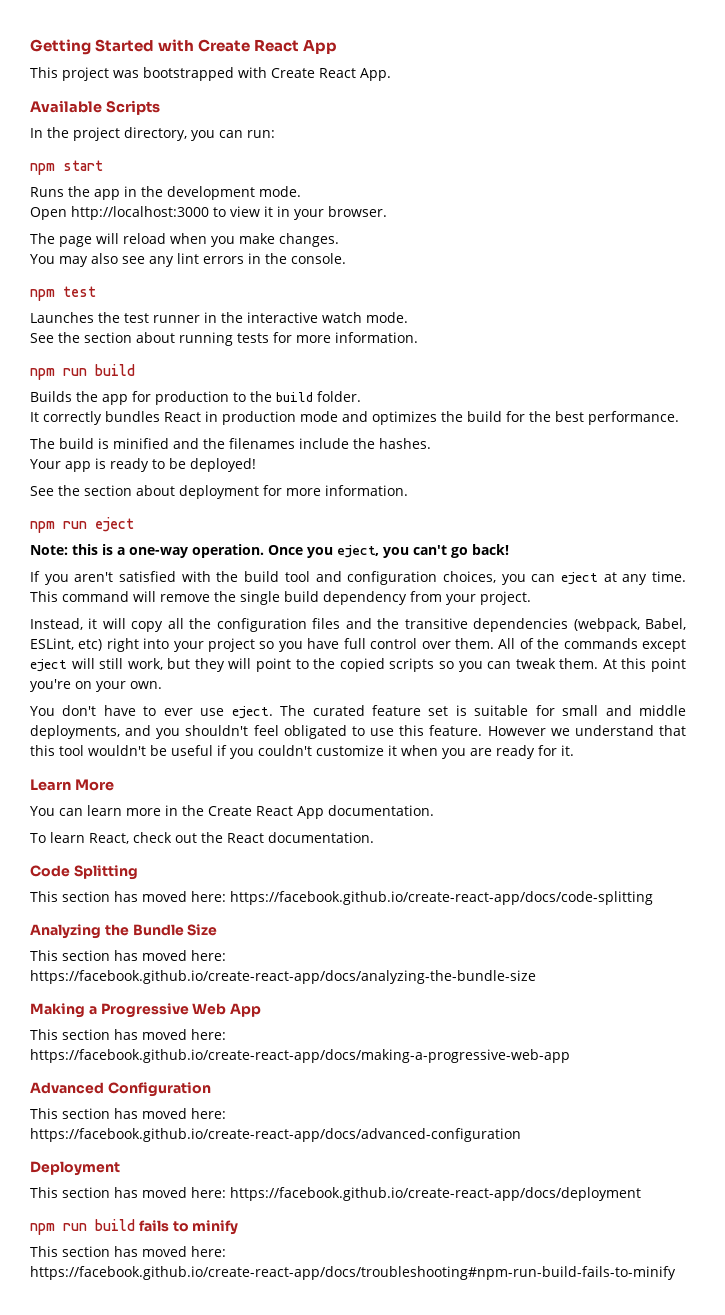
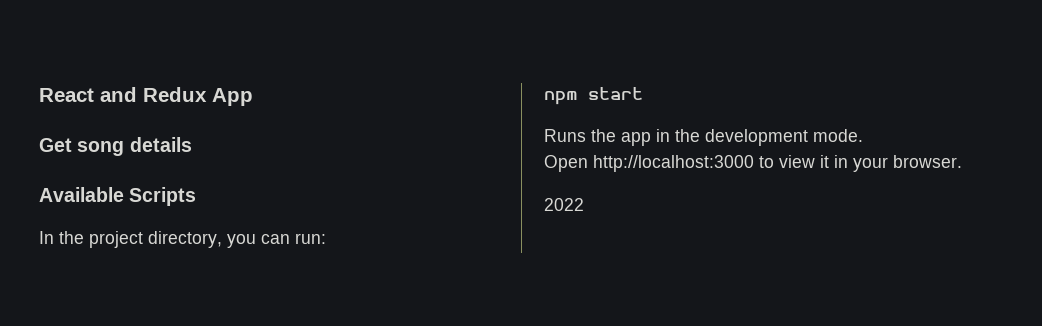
[30,39,338,55] [30,67,391,81] Getting Started with Create React App // This project was bootstrapped with Create React App. -> [39,87,253,106] [39,137,192,156] React and Redux App // Get song details
[30,233,339,247] [30,253,346,267] [30,286,96,301] [30,312,408,323] [30,332,418,346] [30,364,135,380] [30,391,361,405] [30,411,679,425] [30,438,431,449] [30,458,256,472] [30,485,408,499] [30,517,134,533] [30,544,509,558] [30,571,686,585] [30,591,531,605] [30,618,686,632] [30,638,687,652] [30,658,686,672] [30,679,162,692] [30,705,686,719] [30,725,686,739] [30,745,574,759] [30,779,114,791] [30,805,434,819] [30,832,374,844] [30,865,138,880] [30,891,653,905] [30,924,218,939] [30,950,226,961] [30,970,536,984] [30,1003,262,1018] [30,1029,226,1040] [30,1049,570,1063] [30,1082,211,1097] [30,1108,226,1119] [30,1128,521,1142] [30,1161,120,1176] [30,1187,641,1201] [30,1219,239,1235] [30,1246,226,1257] [30,1266,676,1280] The page will reload when you make changes. // You may also see any lint errors in the console. // npm test // Launches the test runner in the interactive watch mode. // See the section about running tests for more information. // npm run build // Builds the app for production to the build folder. // It correctly bundles React in production mode and optimizes the build for the best performance. // The build is minified and the filenames include the hashes. // Your app is ready to be deployed! // See the section about deployment for more information. // npm run eject // Note: this is a one-way operation. Once you eject, you can't go back! // If you aren't satisfied with the build tool and configuration choices, you can eject at any time. This command will remove the single build dependency from your project. // Instead, it will copy all the configuration files and the transitive dependencies (webpack, Babel, ESLint, etc) right into your project so you have full control over them. All of the commands except eject will still work, but they will point to the copied scripts so you can tweak them. At this point you're on your own. // You don't have to ever use eject. The curated feature set is suitable for small and middle deployments, and you shouldn't feel obligated to use this feature. However we understand that this tool wouldn't be useful if you couldn't customize it when you are ready for it. // Learn More // You can learn more in the Create React App documentation. // To learn React, check out the React documentation. // Code Splitting // This section has moved here: https://facebook.github.io/create-react-app/docs/code-splitting // Analyzing the Bundle Size // This section has moved here: https://facebook.github.io/create-react-app/docs/analyzing-the-bundle-size // Making a Progressive Web App // This section has moved here: https://facebook.github.io/create-react-app/docs/making-a-progressive-web-app // Advanced Configuration // This section has moved here: https://facebook.github.io/create-react-app/docs/advanced-configuration // Deployment // This section has moved here: https://facebook.github.io/create-react-app/docs/deployment // npm run build fails to minify // This section has moved here: https://facebook.github.io/create-react-app/docs/troubleshooting#npm-run-build-fails-to-minify -> [544,198,584,211] 2022

